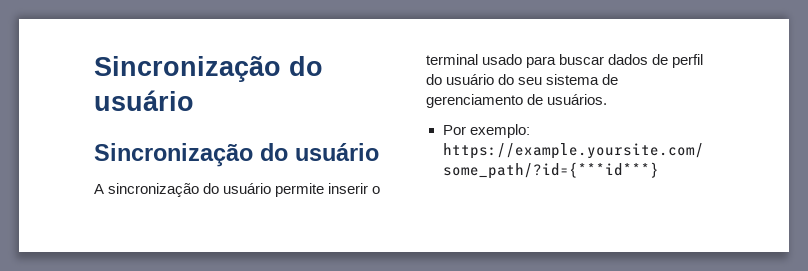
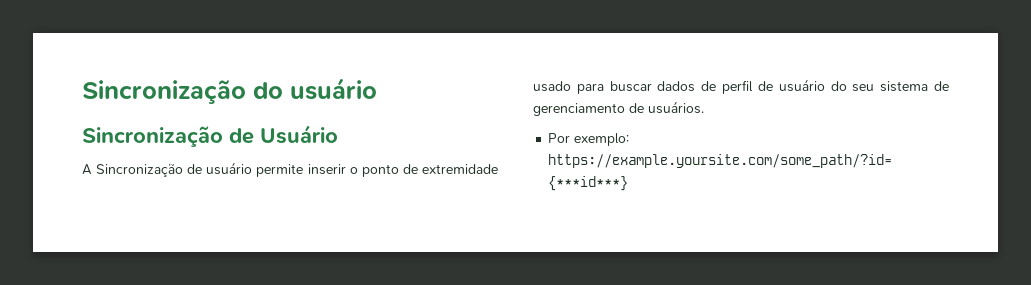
[260,143,379,161] do usuário -> [229,125,338,144] de Usuário
[108,183,220,197] sincronização do -> [96,163,203,177] Sincronização de
[426,54,478,65] terminal -> [361,164,498,177] ponto de extremidade
[426,74,442,85] do -> [757,81,773,91] de

